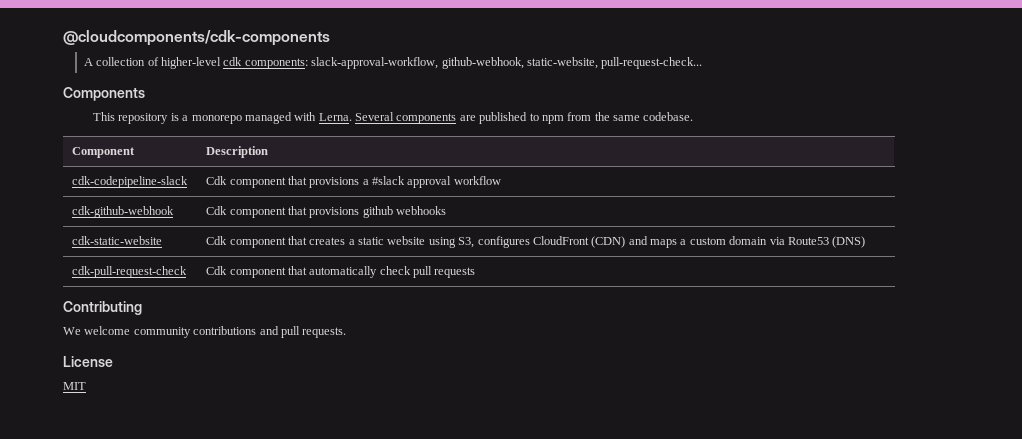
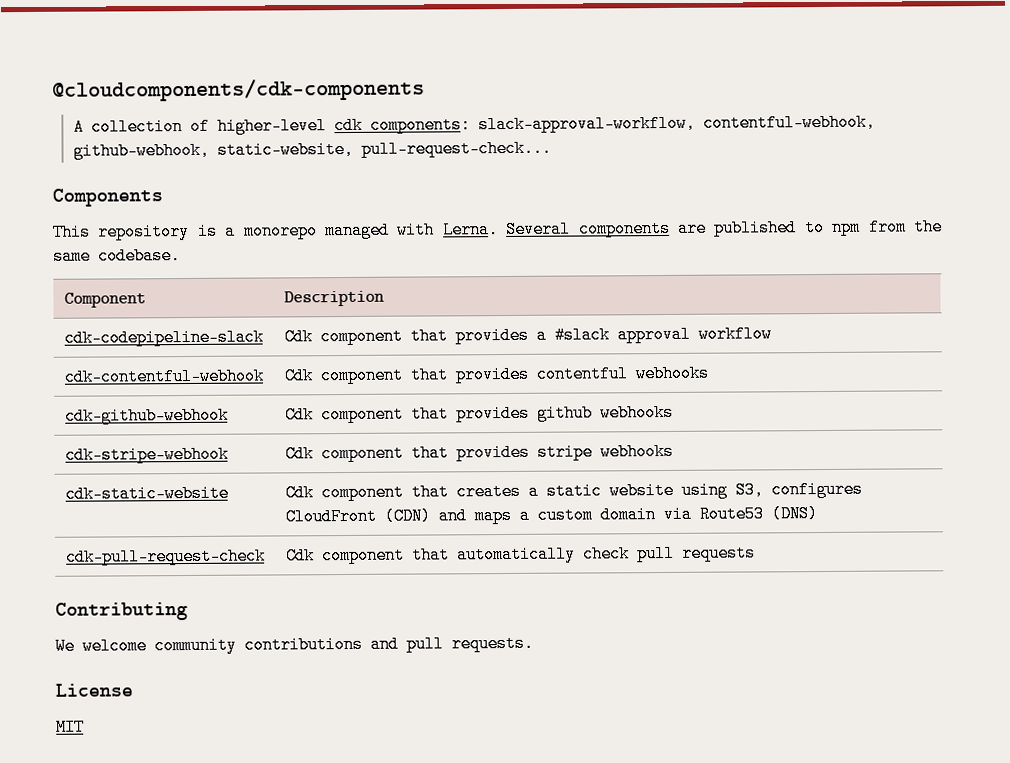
(439, 63) none -> [703,113,877,132] contentful-webhook,
[309,177,360,188] provisions -> [454,326,529,345] provides
(501, 180) none -> [63,367,265,386] [283,364,710,385] // cdk-contentful-webhook | Cdk component that provides contentful webhooks
[309,207,360,218] provisions -> [455,404,530,423] provides
(447, 210) none -> [64,445,229,464] [284,442,674,463] // cdk-stripe-webhook | Cdk component that provides stripe webhooks

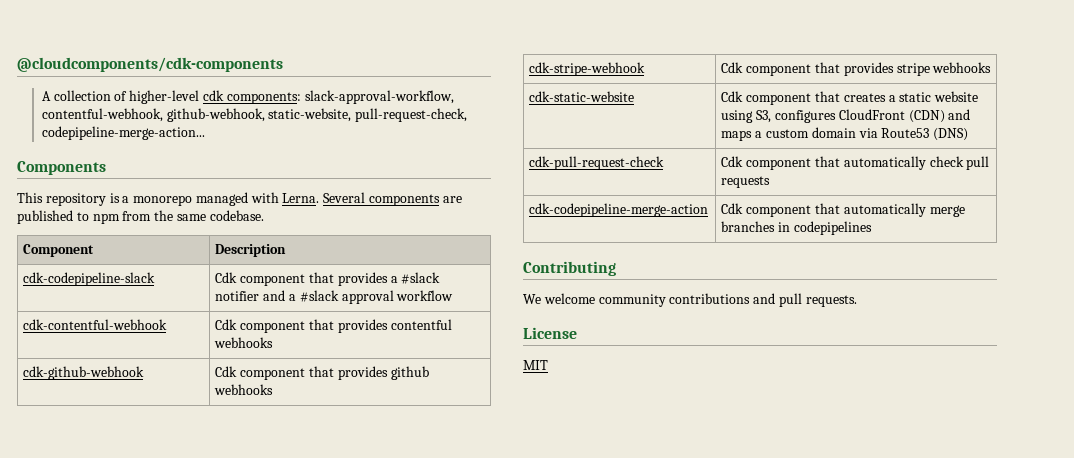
[361,139,553,158] pull-request-check... -> [355,108,468,122] [41,126,205,140] pull-request-check, codepipeline-merge-action...
(610, 335) none -> [215,290,339,302] notifier and a #slack
(756, 553) none -> [529,203,709,217] [721,203,965,217] [721,221,873,235] // cdk-codepipeline-merge-action | Cdk component that automatically merge branches in codepipelines

